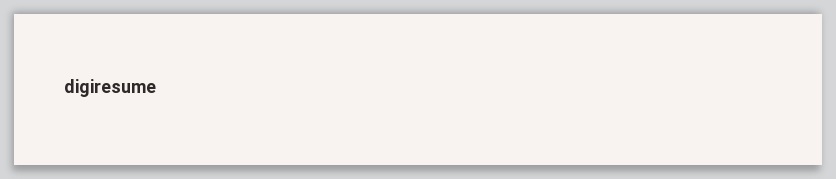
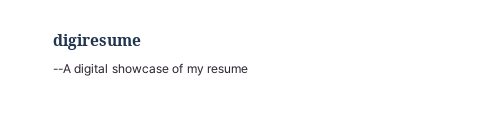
(156, 88) none -> [53,63,248,76] // --A digital showcase of my resume

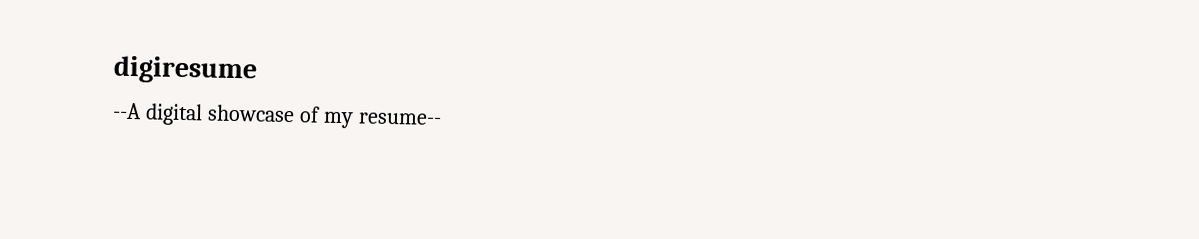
[206,66,248,74] resume -> [357,112,442,125] resume--

